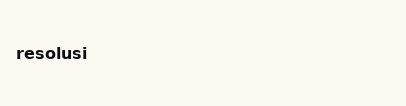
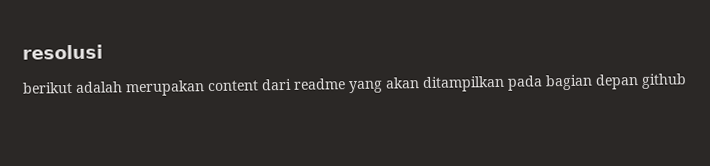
(87, 53) none -> [22,73,687,97] // berikut adalah merupakan content dari readme yang akan ditampilkan pada bagian depan github

